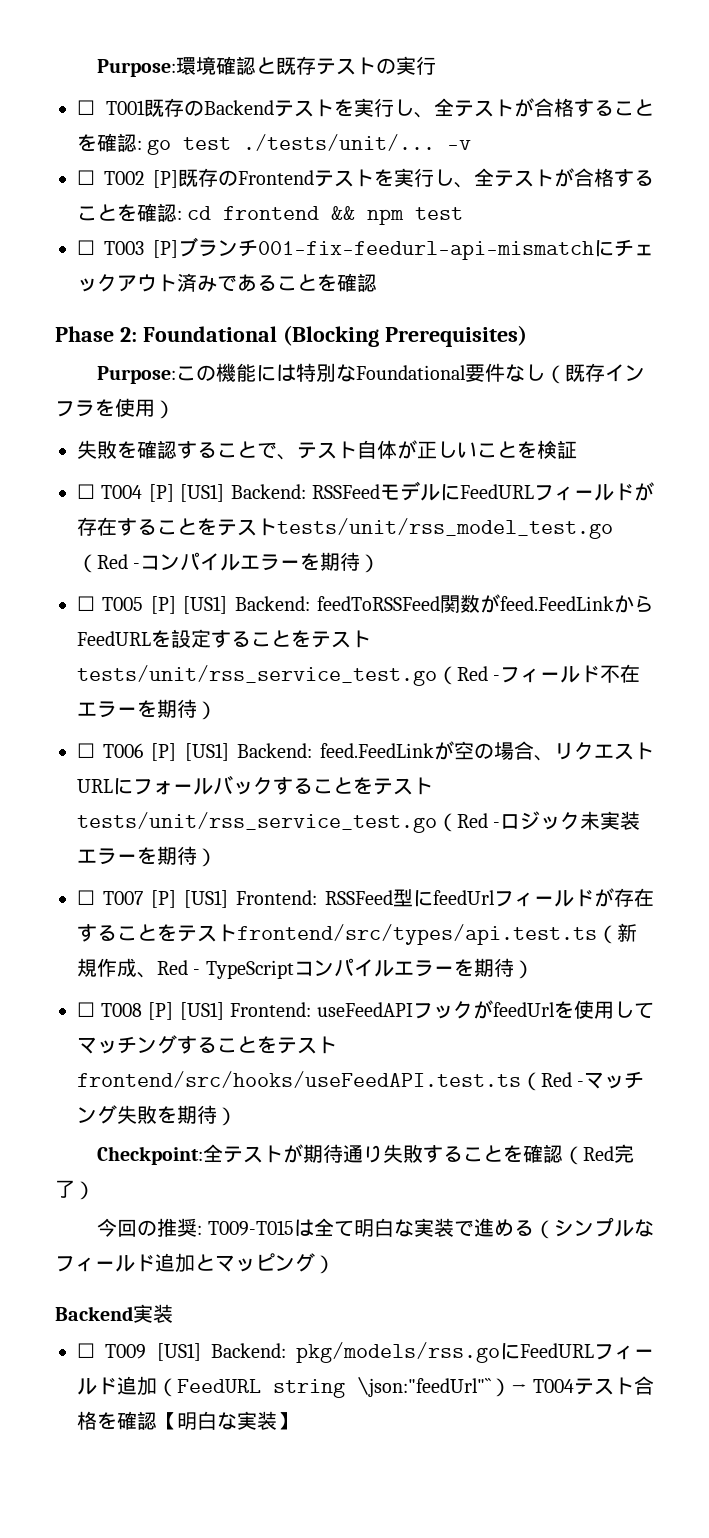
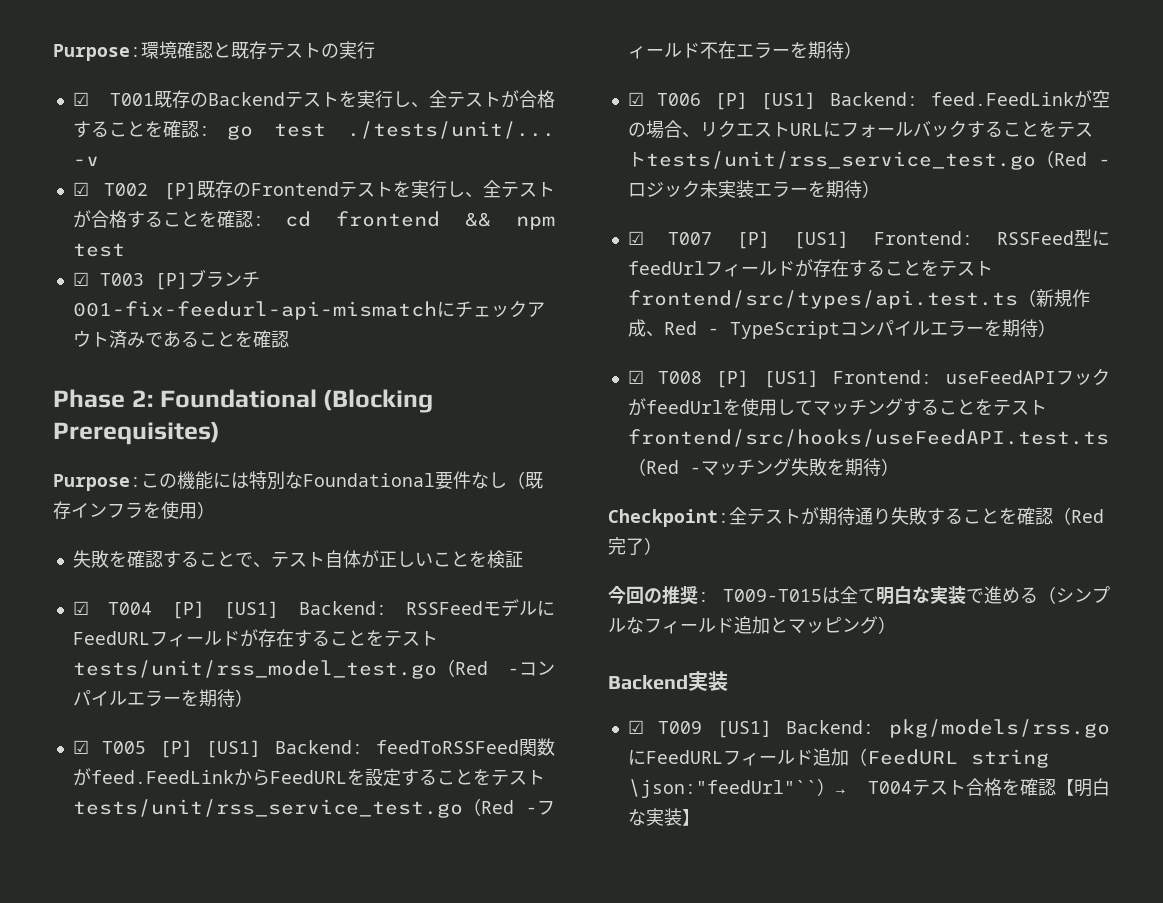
[77,100,95,115] ☐ -> [72,92,89,106] ☑
[77,170,95,185] ☐ -> [72,182,89,196] ☑
[77,240,95,255] ☐ -> [72,272,89,286] ☑
[77,484,95,499] ☐ -> [72,601,89,615] ☑
[77,596,95,611] ☐ -> [72,740,89,754] ☑
[77,743,95,758] ☐ -> [627,92,644,106] ☑
[77,890,95,905] ☐ -> [627,231,644,245] ☑
[77,1002,95,1017] ☐ -> [627,370,644,384] ☑
[77,1343,95,1358] ☐ -> [627,720,644,734] ☑

